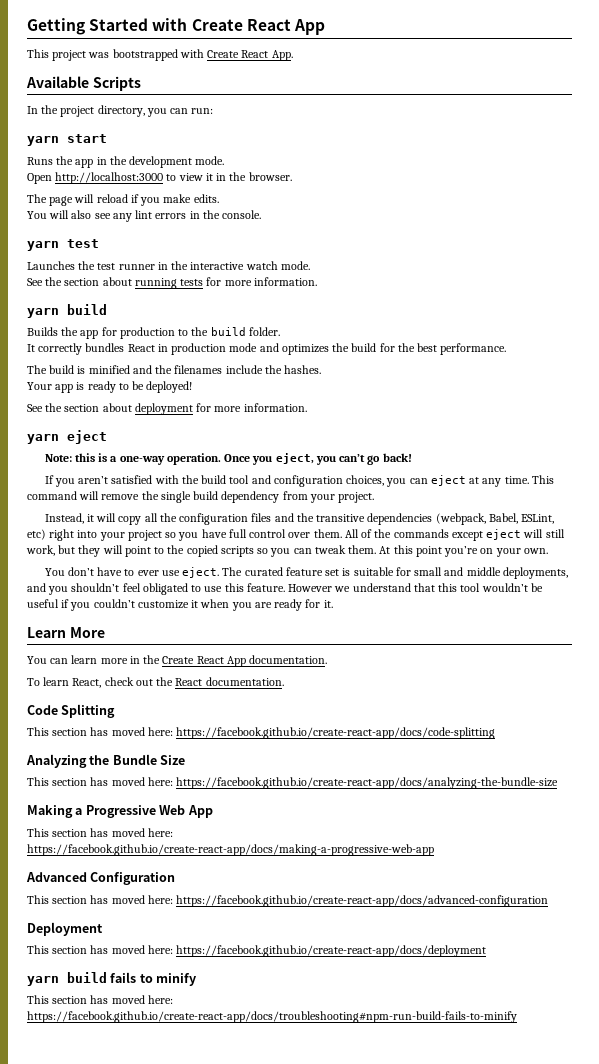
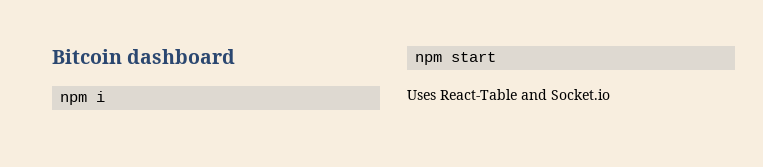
[27,18,325,35] [27,49,293,61] [26,76,141,91] [27,105,214,117] [27,134,107,146] [27,156,225,168] [27,172,292,184] [27,194,219,206] [27,210,262,222] [27,239,99,251] [27,261,310,270] [27,277,317,289] [27,304,107,318] [27,327,280,339] [27,343,507,355] [27,365,322,374] [27,381,193,393] [27,403,307,415] [27,430,107,444] [44,453,412,465] [44,475,554,487] [27,491,375,503] [44,513,555,525] [27,529,565,541] [26,545,548,557] [44,567,568,579] [27,583,543,595] [27,599,333,611] [27,627,105,638] [27,655,328,667] [27,677,284,688] [27,704,116,718] [27,727,496,739] [26,754,186,768] [27,777,559,789] [27,805,213,818] [27,828,173,837] [27,844,434,856] [26,872,176,885] [27,895,549,907] [27,922,103,936] [27,945,487,957] [27,972,197,986] [27,995,173,1004] [27,1011,517,1023] Getting Started with Create React App // This project was bootstrapped with Create React App. // Available Scripts // In the project directory, you can run: // yarn start // Runs the app in the development mode. // Open http://localhost:3000 to view it in the browser. // The page will reload if you make edits. // You will also see any lint errors in the console. // yarn test // Launches the test runner in the interactive watch mode. // See the section about running tests for more information. // yarn build // Builds the app for production to the build folder. // It correctly bundles React in production mode and optimizes the build for the best performance. // The build is minified and the filenames include the hashes. // Your app is ready to be deployed! // See the section about deployment for more information. // yarn eject // Note: this is a one-way operation. Once you eject, you can’t go back! // If you aren’t satisfied with the build tool and configuration choices, you can eject at any time. This command will remove the single build dependency from your project. // Instead, it will copy all the configuration files and the transitive dependencies (webpack, Babel, ESLint, etc) right into your project so you have full control over them. All of the commands except eject will still work, but they will point to the copied scripts so you can tweak them. At this point you’re on your own. // You don’t have to ever use eject. The curated feature set is suitable for small and middle deployments, and you shouldn’t feel obligated to use this feature. However we understand that this tool wouldn’t be useful if you couldn’t customize it when you are ready for it. // Learn More // You can learn more in the Create React App documentation. // To learn React, check out the React documentation. // Code Splitting // This section has moved here: https://facebook.github.io/create-react-app/docs/code-splitting // Analyzing the Bundle Size // This section has moved here: https://facebook.github.io/create-react-app/docs/analyzing-the-bundle-size // Making a Progressive Web App // This section has moved here: https://facebook.github.io/create-react-app/docs/making-a-progressive-web-app // Advanced Configuration // This section has moved here: https://facebook.github.io/create-react-app/docs/advanced-configuration // Deployment // This section has moved here: https://facebook.github.io/create-react-app/docs/deployment // yarn build fails to minify // This section has moved here: https://facebook.github.io/create-react-app/docs/troubleshooting#npm-run-build-fails-to-minify -> [52,49,236,64] [60,91,106,105] [415,52,497,65] [407,89,610,100] Bitcoin dashboard // npm i // npm start // Uses React-Table and Socket.io

